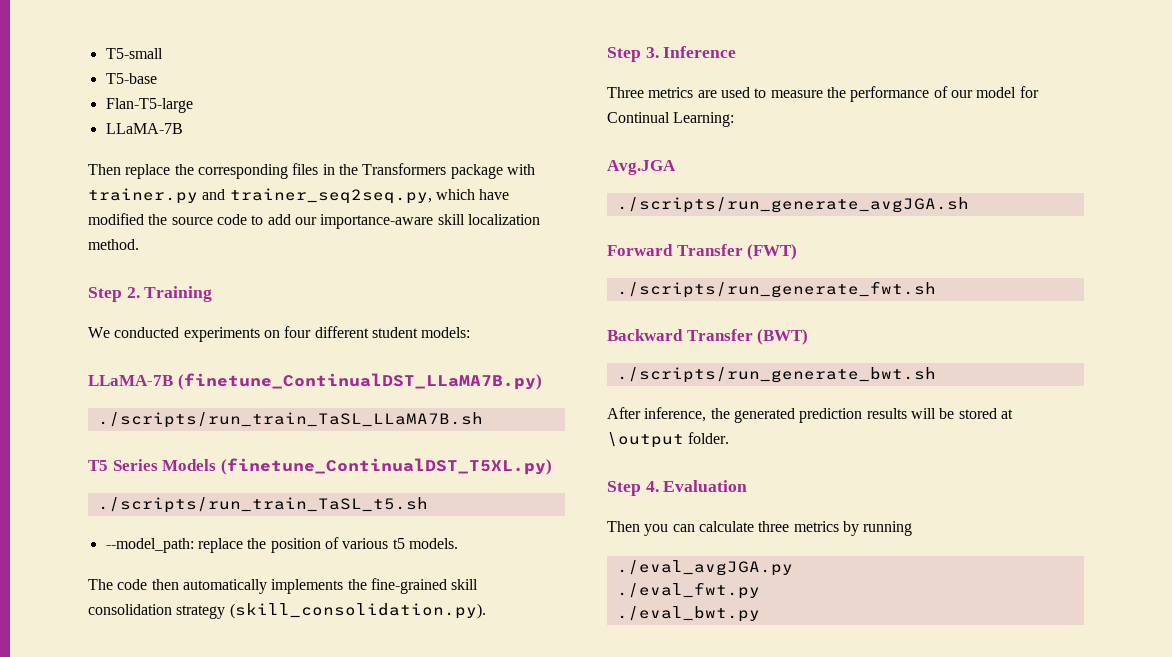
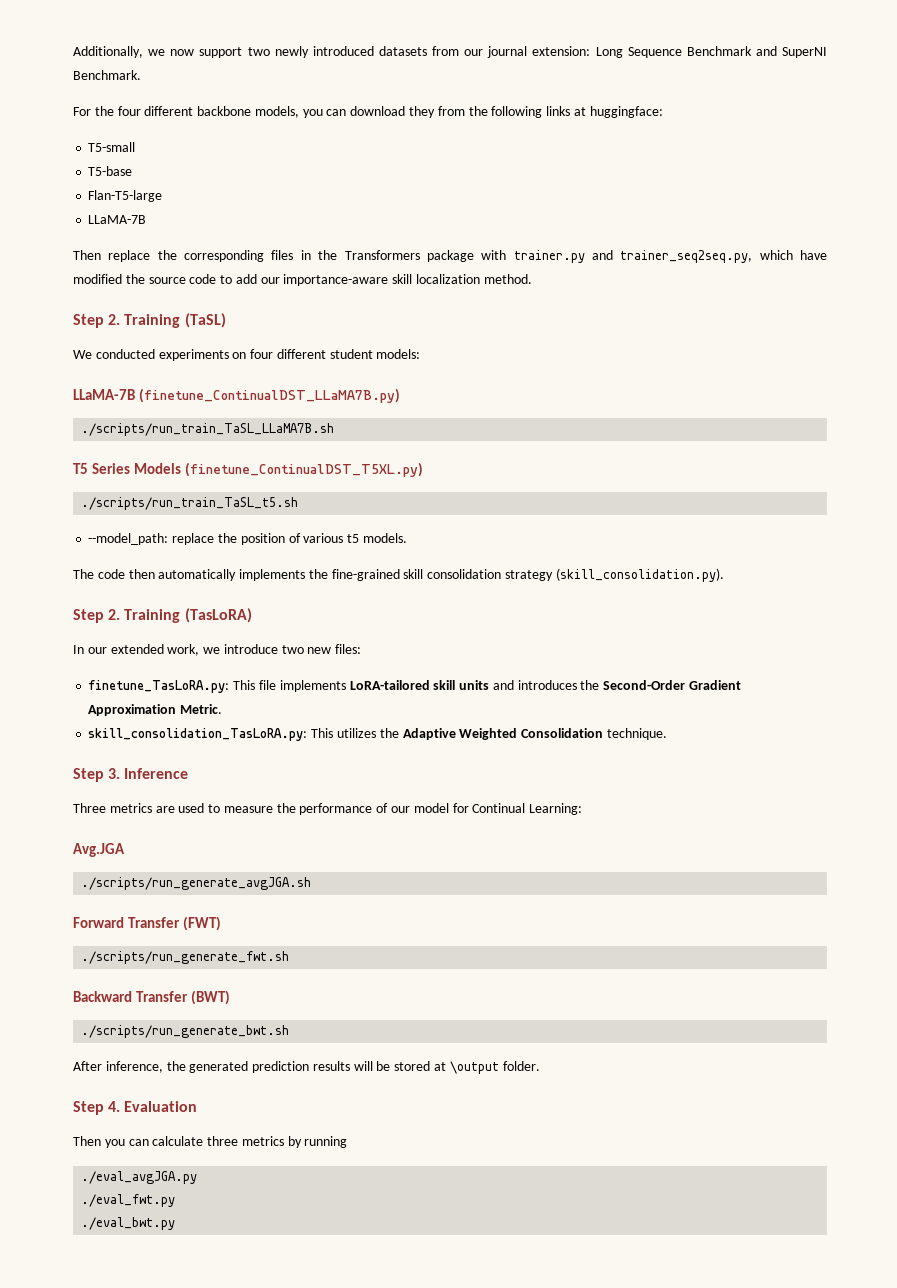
(105, 53) none -> [73,46,827,58] [73,70,141,80] [73,106,663,118] Additionally, we now support two newly introduced datasets from our journal extension: Long Sequence Benchmark and SuperNI Benchmark. // For the four different backbone models, you can download they from the following links at huggingface: //
(213, 294) none -> [184,313,226,328] (TaSL)
(486, 611) none -> [73,608,252,623] [73,644,362,656] [88,680,741,693] [88,704,223,716] [88,728,667,741] // Step 2. Training (TasLoRA) // In our extended work, we introduce two new files: // finetune_TasLoRA.py: This file implements LoRA-tailored skill units and introduces the Second-Order Gradient Approximation Metric. // skill_consolidation_TasLoRA.py: This utilizes the Adaptive Weighted Consolidation technique.

